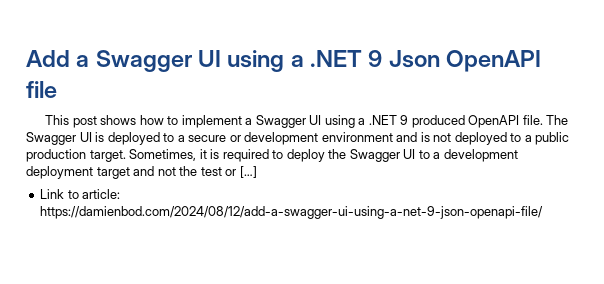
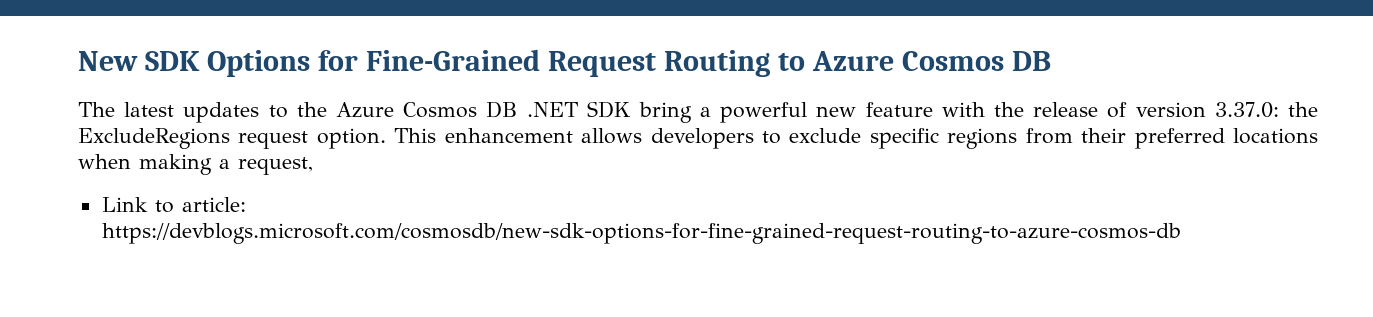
[26,50,542,72] [26,81,57,98] [45,115,569,128] [26,132,570,145] [26,149,518,162] [26,166,257,179] Add a Swagger UI using a .NET 9 Json OpenAPI file // This post shows how to implement a Swagger UI using a .NET 9 produced OpenAPI file. The Swagger UI is deployed to a secure or development environment and is not deployed to a public production target. Sometimes, it is required to deploy the Swagger UI to a development deployment target and not the test or […] -> [78,49,1051,77] [78,101,1318,123] [78,128,1318,149] [78,154,313,175] New SDK Options for Fine-Grained Request Routing to Azure Cosmos DB // The latest updates to the Azure Cosmos DB .NET SDK bring a powerful new feature with the release of version 3.37.0: the ExcludeRegions request option. This enhancement allows developers to exclude specific regions from their preferred locations when making a request,
[40,206,544,219] https://damienbod.com/2024/08/12/add-a-swagger-ui-using-a-net-9-json-openapi-file/ -> [101,223,1181,244] https://devblogs.microsoft.com/cosmosdb/new-sdk-options-for-fine-grained-request-routing-to-azure-cosmos-db

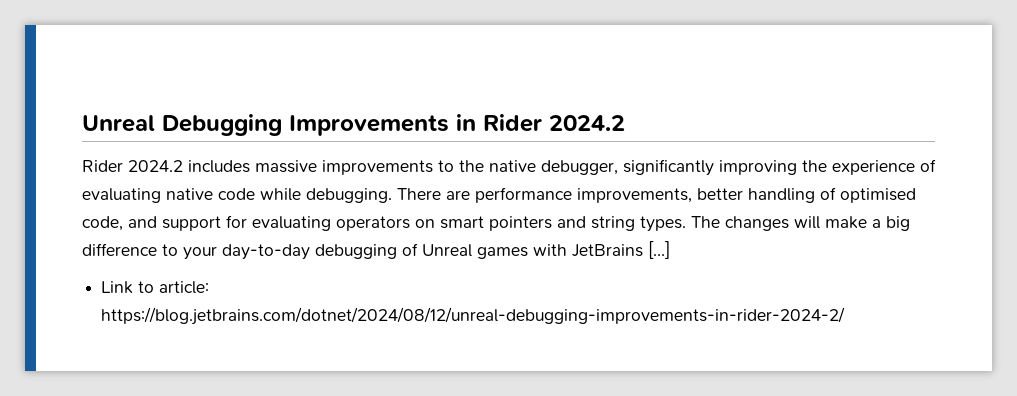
[78,49,1051,77] [78,101,1318,123] [78,128,1318,149] [78,154,313,175] New SDK Options for Fine-Grained Request Routing to Azure Cosmos DB // The latest updates to the Azure Cosmos DB .NET SDK bring a powerful new feature with the release of version 3.37.0: the ExcludeRegions request option. This enhancement allows developers to exclude specific regions from their preferred locations when making a request, -> [82,114,625,136] [82,159,936,176] [82,187,916,203] [82,215,910,232] [82,241,670,260] Unreal Debugging Improvements in Rider 2024.2 // Rider 2024.2 includes massive improvements to the native debugger, significantly improving the experience of evaluating native code while debugging. There are performance improvements, better handling of optimised code, and support for evaluating operators on smart pointers and string types. The changes will make a big difference to your day-to-day debugging of Unreal games with JetBrains […]
[101,223,1181,244] https://devblogs.microsoft.com/cosmosdb/new-sdk-options-for-fine-grained-request-routing-to-azure-cosmos-db -> [101,307,846,325] https://blog.jetbrains.com/dotnet/2024/08/12/unreal-debugging-improvements-in-rider-2024-2/

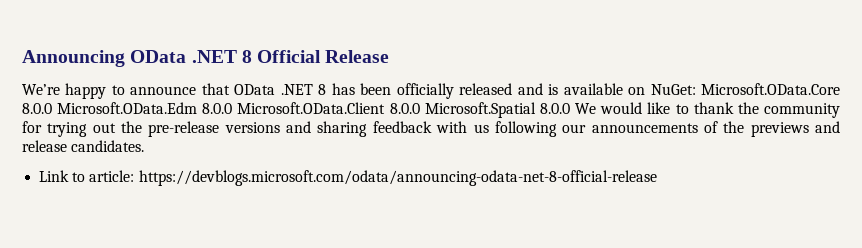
[82,114,625,136] [82,159,936,176] [82,187,916,203] [82,215,910,232] [82,241,670,260] Unreal Debugging Improvements in Rider 2024.2 // Rider 2024.2 includes massive improvements to the native debugger, significantly improving the experience of evaluating native code while debugging. There are performance improvements, better handling of optimised code, and support for evaluating operators on smart pointers and string types. The changes will make a big difference to your day-to-day debugging of Unreal games with JetBrains […] -> [22,50,390,67] [22,83,841,99] [22,102,841,118] [22,121,841,137] [22,140,145,152] Announcing OData .NET 8 Official Release // We’re happy to announce that OData .NET 8 has been officially released and is available on NuGet: Microsoft.OData.Core 8.0.0 Microsoft.OData.Edm 8.0.0 Microsoft.OData.Client 8.0.0 Microsoft.Spatial 8.0.0 We would like to thank the community for trying out the pre-release versions and sharing feedback with us following our announcements of the previews and release candidates.
[101,307,846,325] https://blog.jetbrains.com/dotnet/2024/08/12/unreal-debugging-improvements-in-rider-2024-2/ -> [138,170,657,186] https://devblogs.microsoft.com/odata/announcing-odata-net-8-official-release

